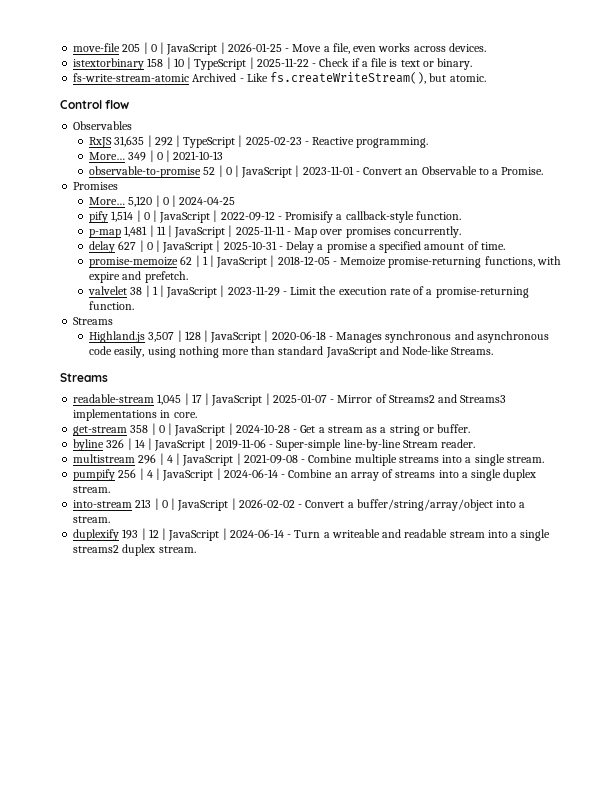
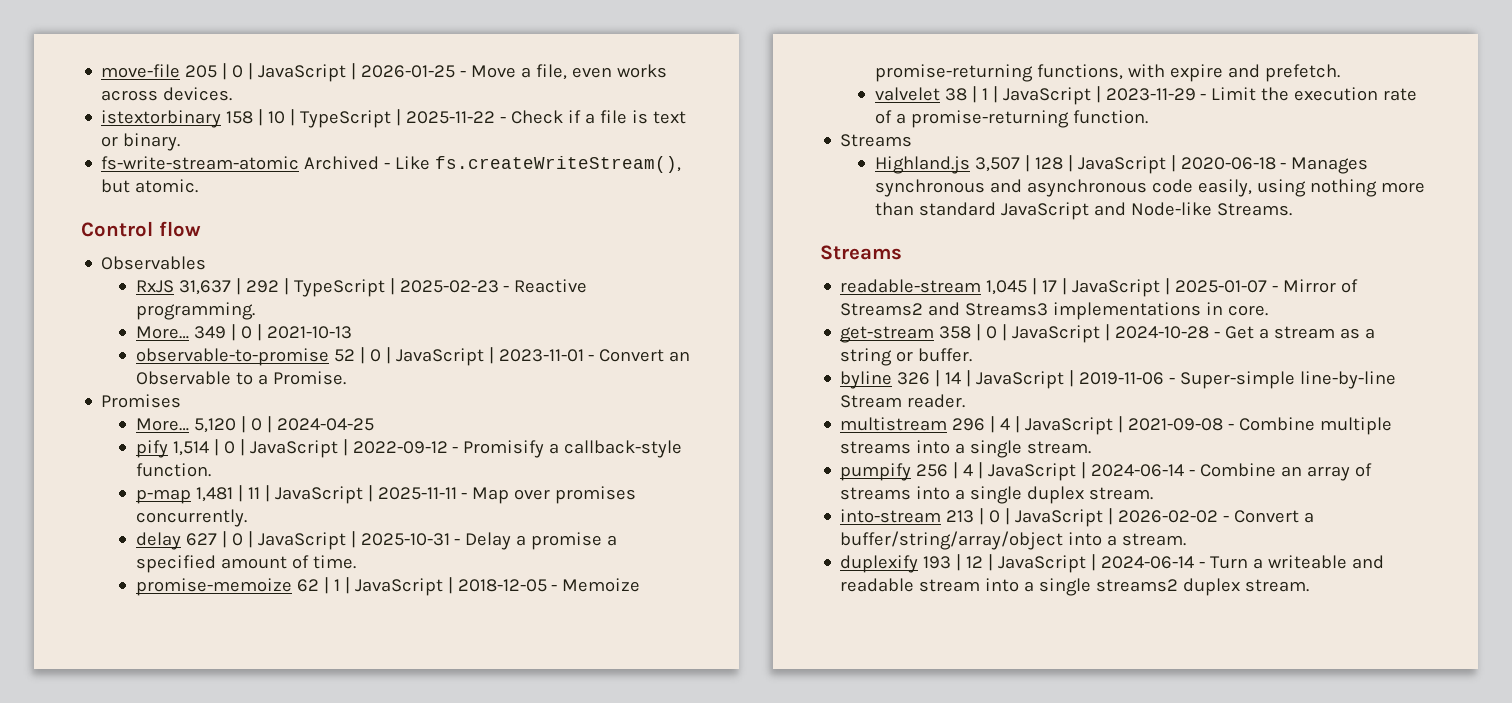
[114,136,145,147] 31,635 -> [178,280,231,295] 31,637

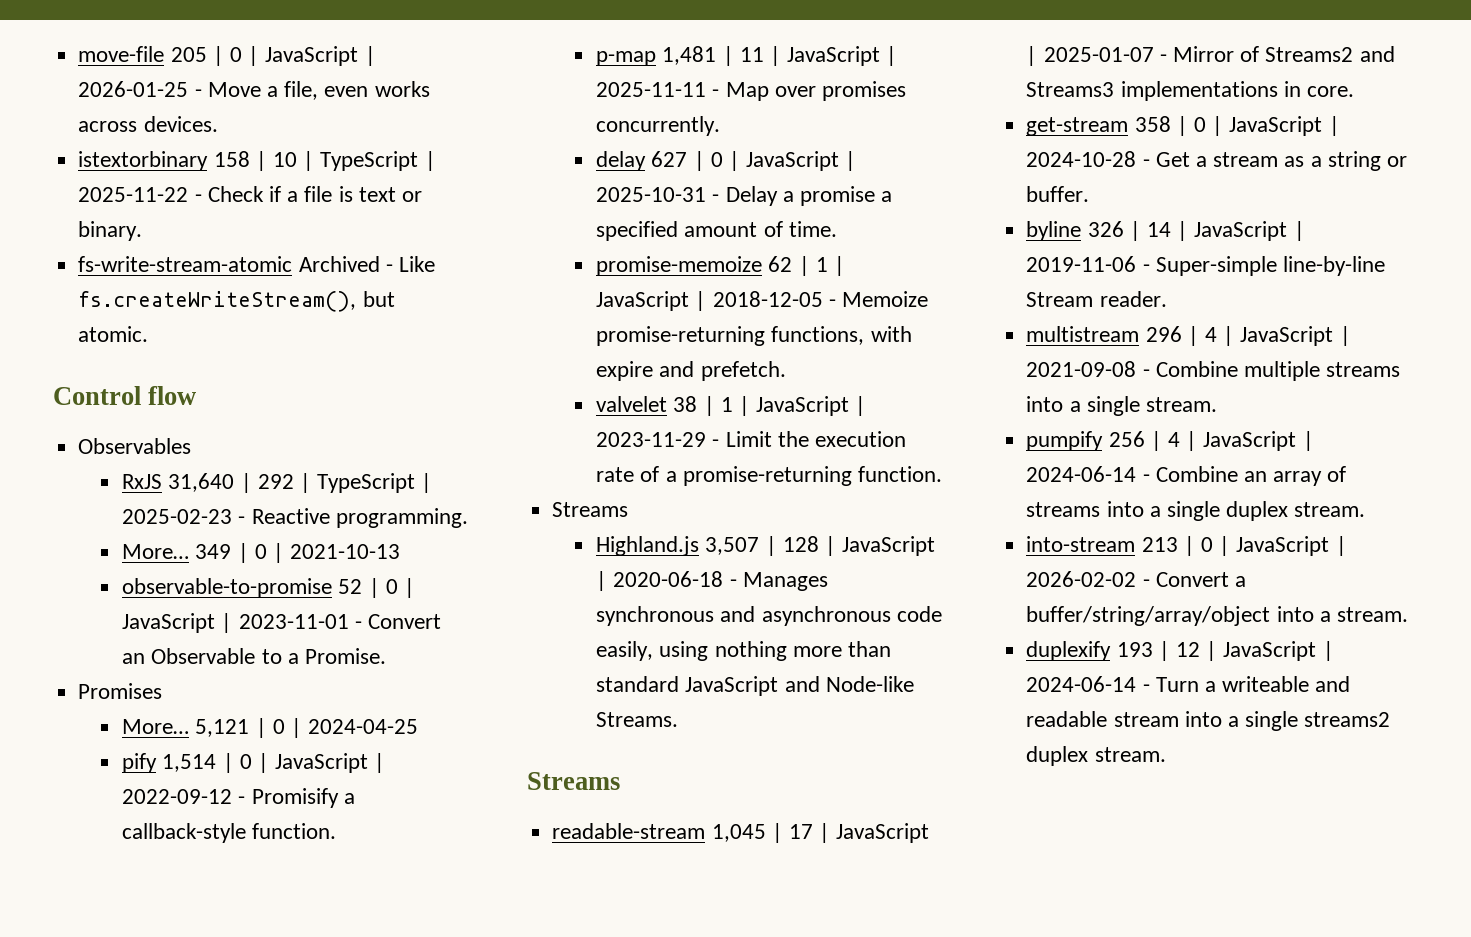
[178,280,231,295] 31,637 -> [168,473,235,492] 31,640
[193,418,236,433] 5,120 -> [195,719,250,737] 5,121

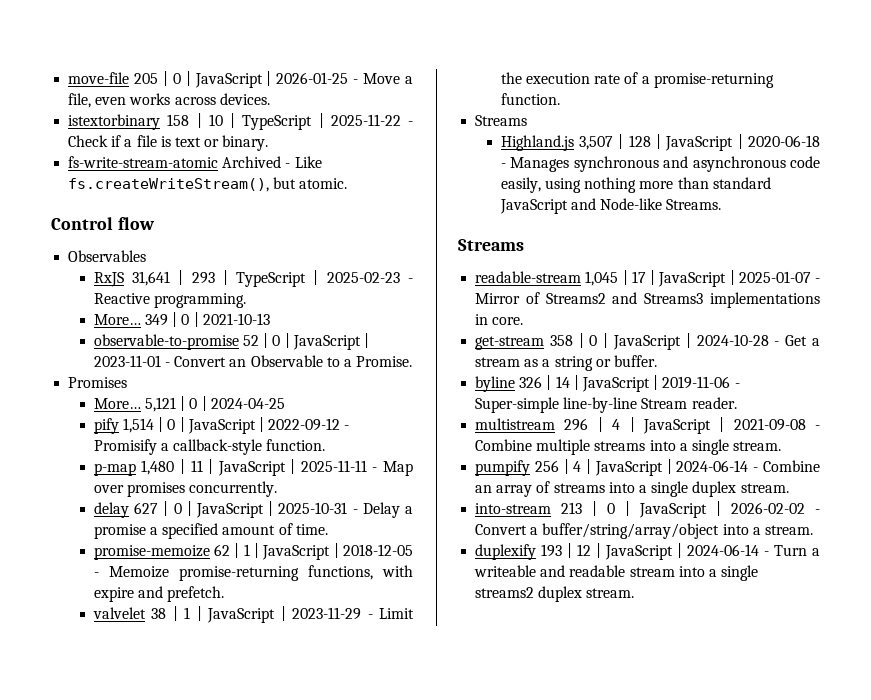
[168,473,294,493] 31,640 | 292 -> [132,270,215,286] 31,641 | 293
[662,46,717,65] 1,481 -> [141,460,175,475] 1,480

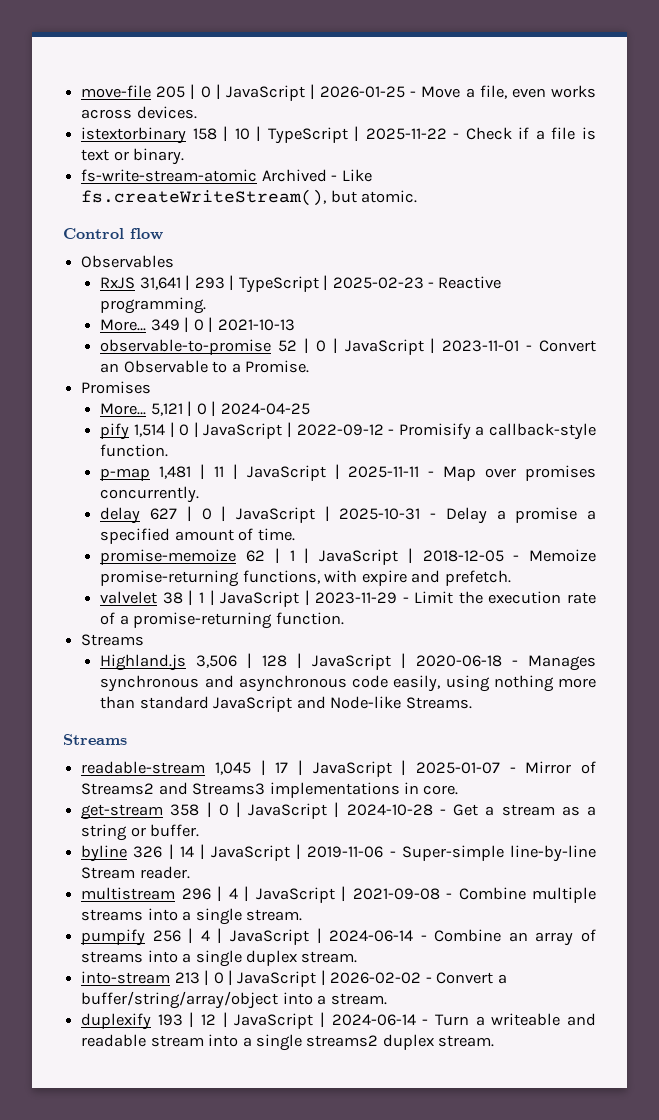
[141,460,175,475] 1,480 -> [159,466,192,479] 1,481
[579,136,614,150] 3,507 -> [196,655,238,668] 3,506

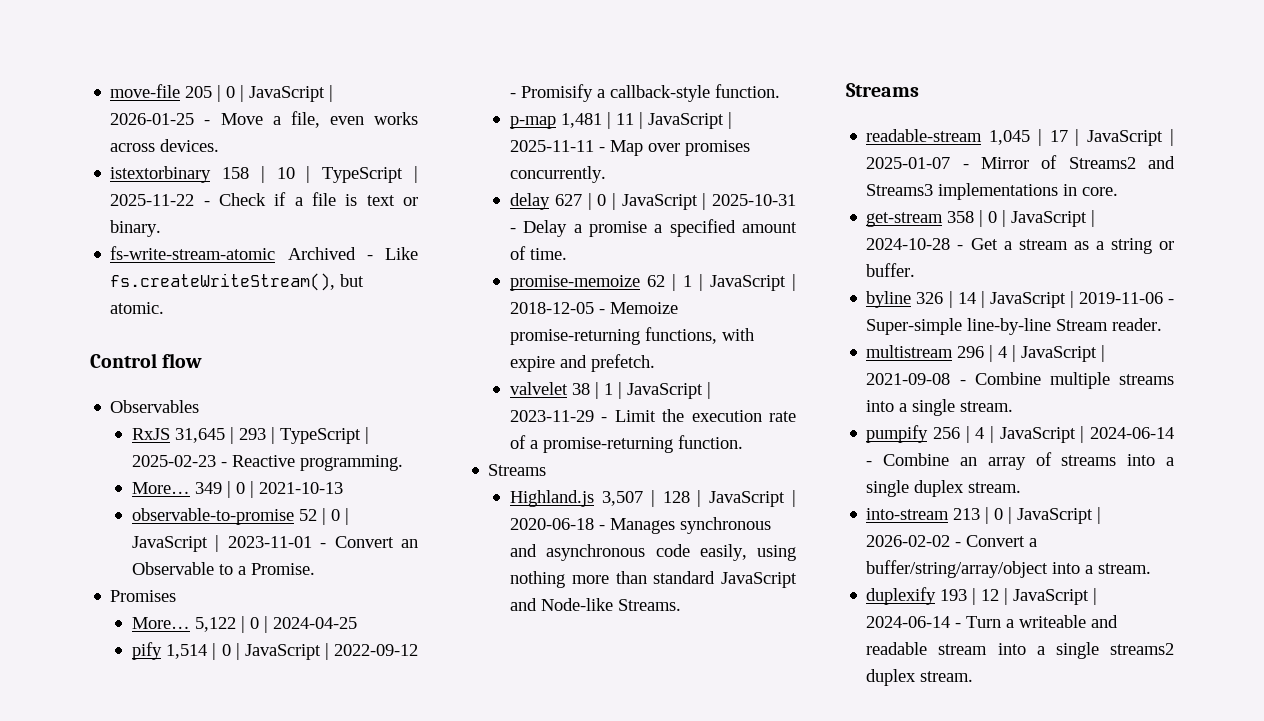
[139,277,181,290] 31,641 -> [175,428,226,443] 31,645
[150,403,183,416] 5,121 -> [195,617,237,632] 5,122
[196,655,238,668] 3,506 -> [601,491,643,506] 3,507

